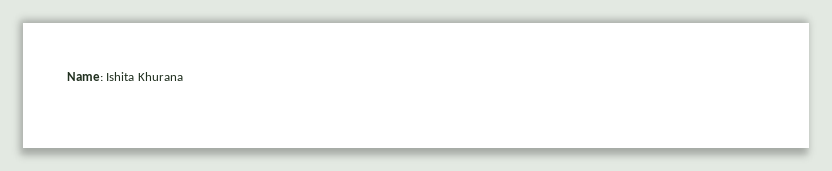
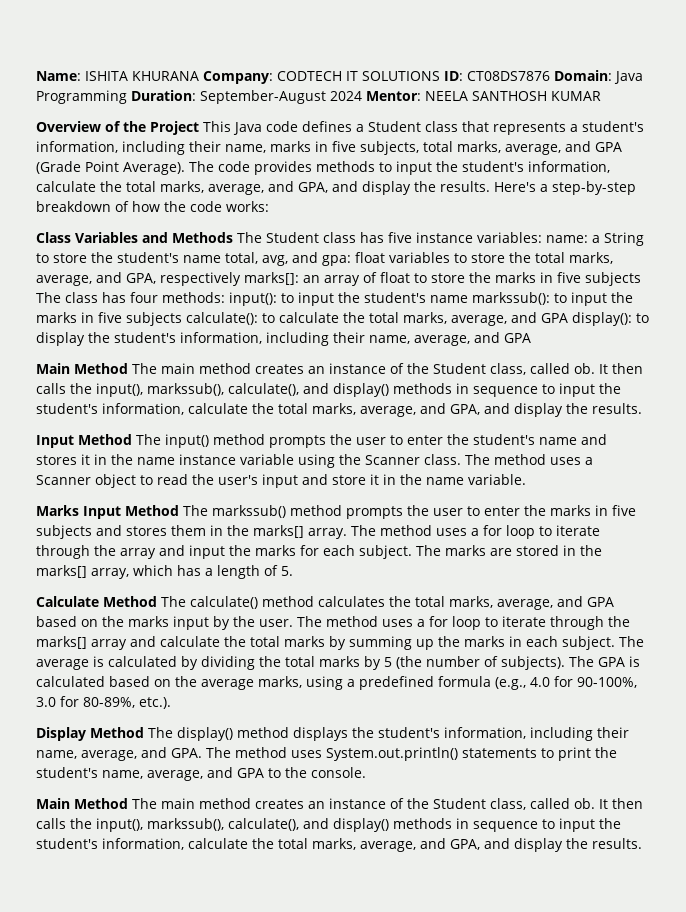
[106,72,183,81] Ishita Khurana -> [85,70,643,84] [36,90,601,104] [36,121,644,135] [36,141,622,155] [36,161,610,175] [36,181,636,195] [36,201,269,212] [36,232,644,246] [36,252,613,266] [36,272,641,286] [36,292,633,306] [36,312,649,326] [36,332,531,346] [36,363,643,375] [36,383,621,397] [36,403,642,417] [36,434,607,448] [36,454,593,468] [36,474,526,488] [36,505,636,519] [36,525,600,539] [36,545,602,559] [36,565,293,579] [36,596,614,610] [36,616,630,630] [36,636,644,650] [36,656,640,670] [36,676,637,690] [36,696,171,709] [36,727,629,741] [36,747,617,761] [36,767,366,781] [36,798,643,810] [36,818,621,832] [36,838,642,852] ISHITA KHURANA Company: CODTECH IT SOLUTIONS ID: CT08DS7876 Domain: Java Programming Duration: September-August 2024 Mentor: NEELA SANTHOSH KUMAR // Overview of the Project This Java code defines a Student class that represents a student's information, including their name, marks in five subjects, total marks, average, and GPA (Grade Point Average). The code provides methods to input the student's information, calculate the total marks, average, and GPA, and display the results. Here's a step-by-step breakdown of how the code works: // Class Variables and Methods The Student class has five instance variables: name: a String to store the student's name total, avg, and gpa: float variables to store the total marks, average, and GPA, respectively marks[]: an array of float to store the marks in five subjects The class has four methods: input(): to input the student's name markssub(): to input the marks in five subjects calculate(): to calculate the total marks, average, and GPA display(): to display the student's information, including their name, average, and GPA // Main Method The main method creates an instance of the Student class, called ob. It then calls the input(), markssub(), calculate(), and display() methods in sequence to input the student's information, calculate the total marks, average, and GPA, and display the results. // Input Method The input() method prompts the user to enter the student's name and stores it in the name instance variable using the Scanner class. The method uses a Scanner object to read the user's input and store it in the name variable. // Marks Input Method The markssub() method prompts the user to enter the marks in five subjects and stores them in the marks[] array. The method uses a for loop to iterate through the array and input the marks for each subject. The marks are stored in the marks[] array, which has a length of 5. // Calculate Method The calculate() method calculates the total marks, average, and GPA based on the marks input by the user. The method uses a for loop to iterate through the marks[] array and calculate the total marks by summing up the marks in each subject. The average is calculated by dividing the total marks by 5 (the number of subjects). The GPA is calculated based on the average marks, using a predefined formula (e.g., 4.0 for 90-100%, 3.0 for 80-89%, etc.). // Display Method The display() method displays the student's information, including their name, average, and GPA. The method uses System.out.println() statements to print the student's name, average, and GPA to the console. // Main Method The main method creates an instance of the Student class, called ob. It then calls the input(), markssub(), calculate(), and display() methods in sequence to input the student's information, calculate the total marks, average, and GPA, and display the results.

